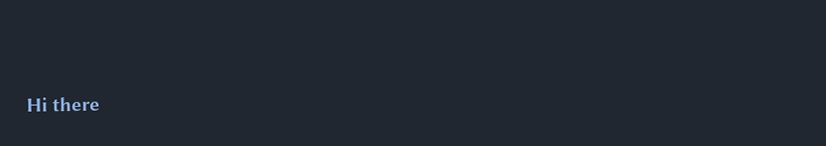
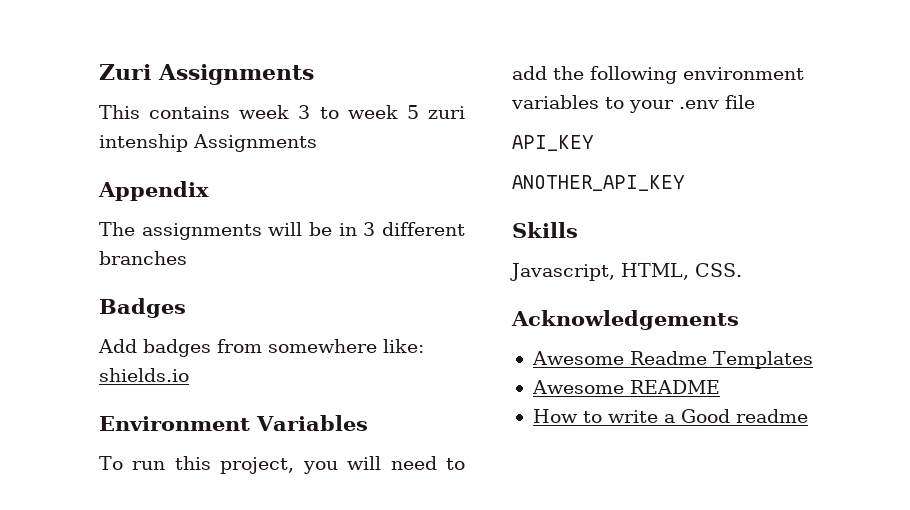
[26,96,101,112] Hi there -> [99,64,314,85] [99,105,465,119] [99,134,317,152] [98,181,209,201] [99,222,465,240] [99,251,187,265] [99,298,186,318] [98,339,424,357] [99,368,189,382] [99,415,368,431] [99,456,465,474] [512,66,804,84] [511,95,755,113] [512,135,594,151] [512,175,685,191] [512,222,578,238] [510,263,742,281] [511,310,739,330] [531,351,813,369] [531,380,720,394] [532,409,808,423] Zuri Assignments // This contains week 3 to week 5 zuri intenship Assignments // Appendix // The assignments will be in 3 different branches // Badges // Add badges from somewhere like: shields.io // Environment Variables // To run this project, you will need to add the following environment variables to your .env file // API_KEY // ANOTHER_API_KEY // Skills // Javascript, HTML, CSS. // Acknowledgements // Awesome Readme Templates // Awesome README // How to write a Good readme

